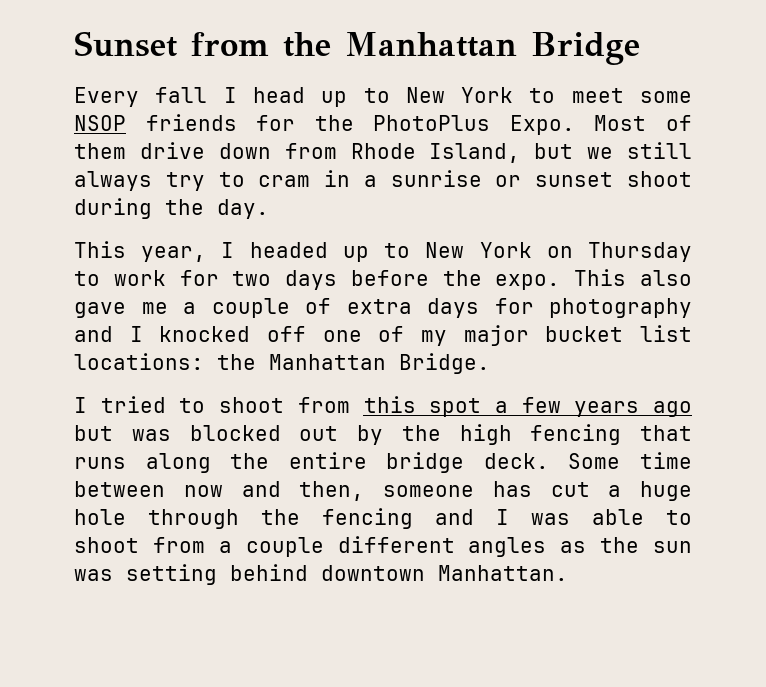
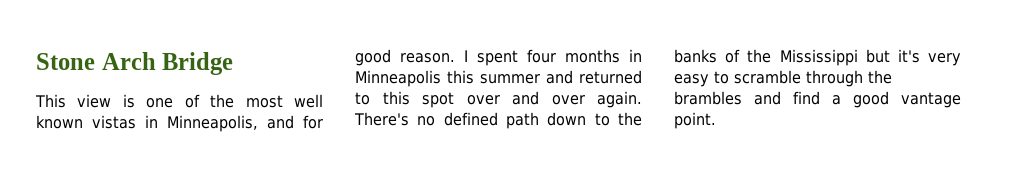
[74,31,640,65] [74,87,692,107] [74,114,692,135] [74,142,692,163] [74,170,692,191] [74,198,269,219] [74,241,692,262] [74,269,692,290] [74,298,692,318] [74,325,692,346] [74,353,490,374] [74,396,692,417] [74,424,692,445] [74,452,692,473] [74,481,692,501] [74,508,692,529] [74,536,692,557] [74,564,568,585] Sunset from the Manhattan Bridge // Every fall I head up to New York to meet some NSOP friends for the PhotoPlus Expo. Most of them drive down from Rhode Island, but we still always try to cram in a sunrise or sunset shoot during the day. // This year, I headed up to New York on Thursday to work for two days before the expo. This also gave me a couple of extra days for photography and I knocked off one of my major bucket list locations: the Manhattan Bridge. // I tried to shoot from this spot a few years ago but was blocked out by the high fencing that runs along the entire bridge deck. Some time between now and then, someone has cut a huge hole through the fencing and I was able to shoot from a couple different angles as the sun was setting behind downtown Manhattan. -> [36,52,234,75] [35,94,323,108] [36,115,323,132] [355,49,642,66] [355,70,642,87] [355,91,642,108] [354,112,642,129] [674,49,961,66] [674,70,892,87] [674,91,961,108] [674,112,716,129] Stone Arch Bridge // This view is one of the most well known vistas in Minneapolis, and for good reason. I spent four months in Minneapolis this summer and returned to this spot over and over again. There's no defined path down to the banks of the Mississippi but it's very easy to scramble through the brambles and find a good vantage point.

